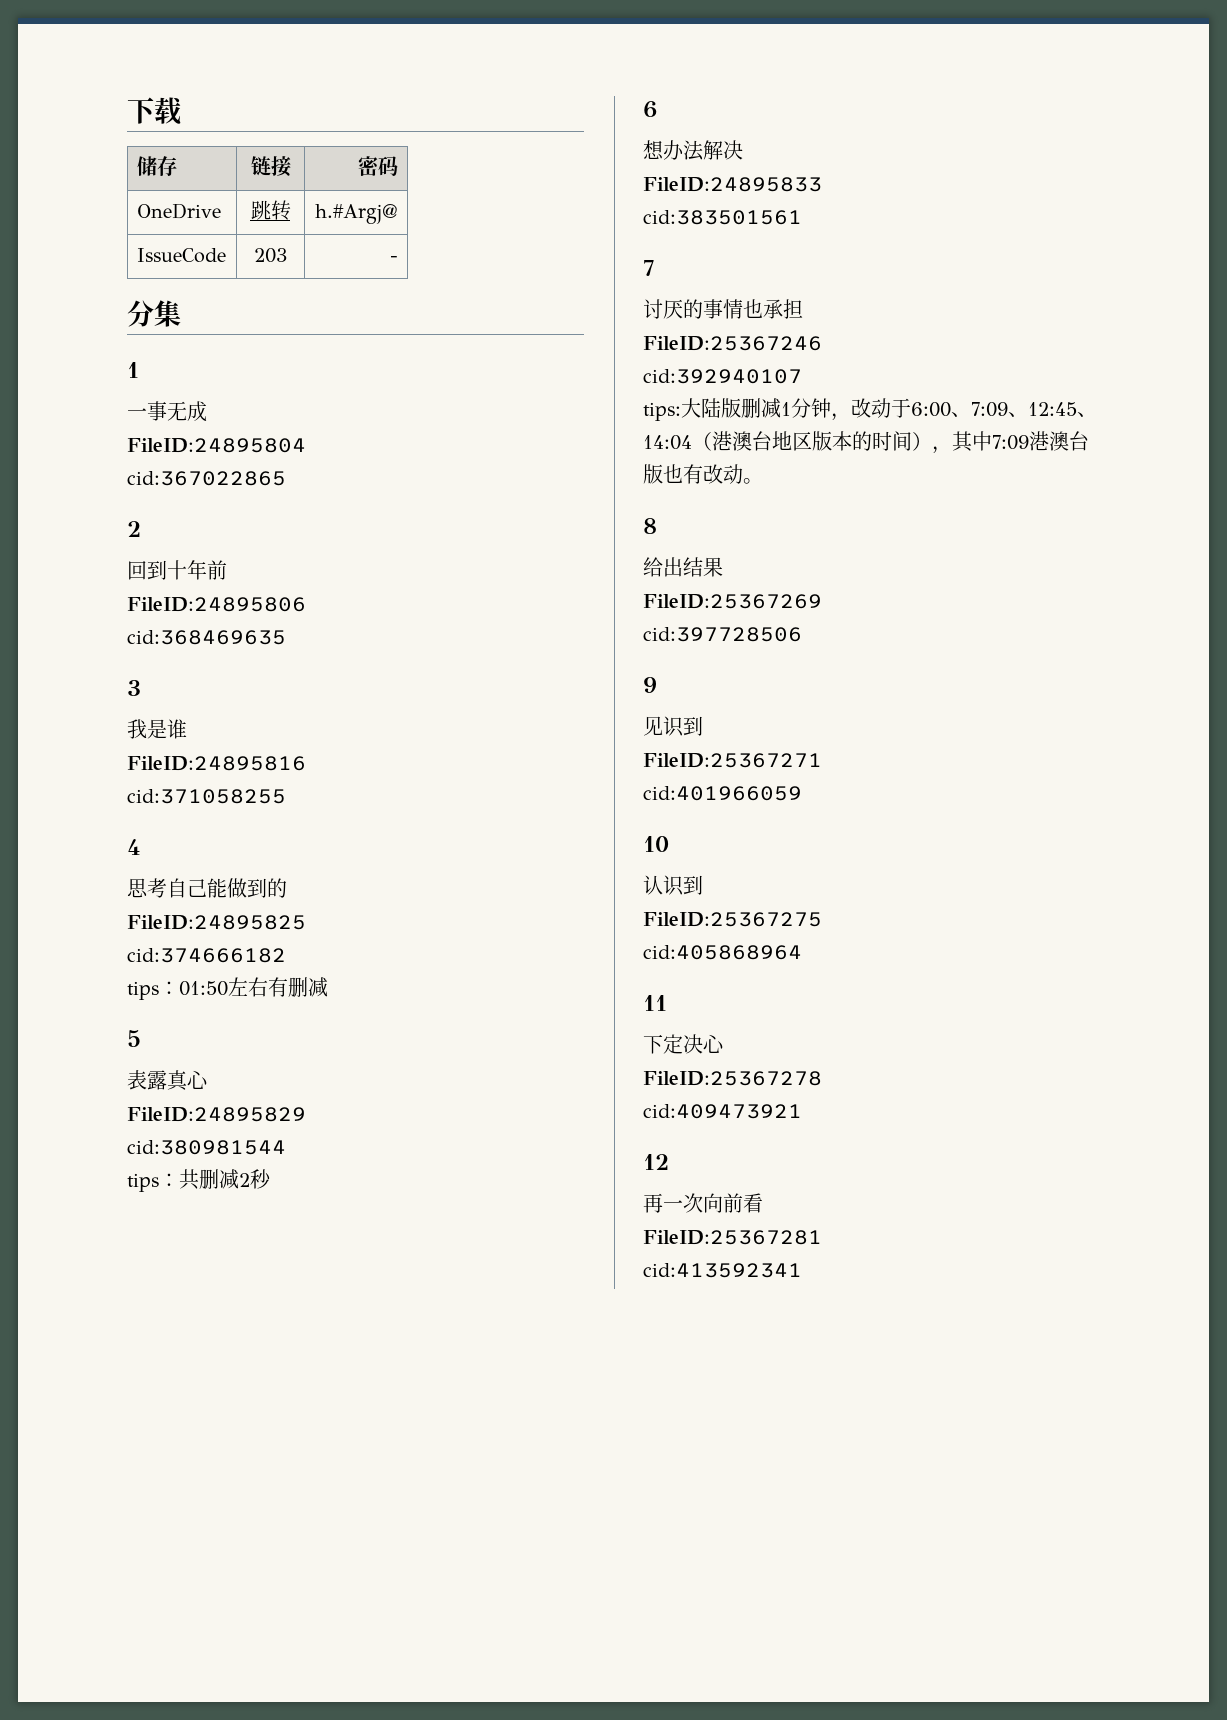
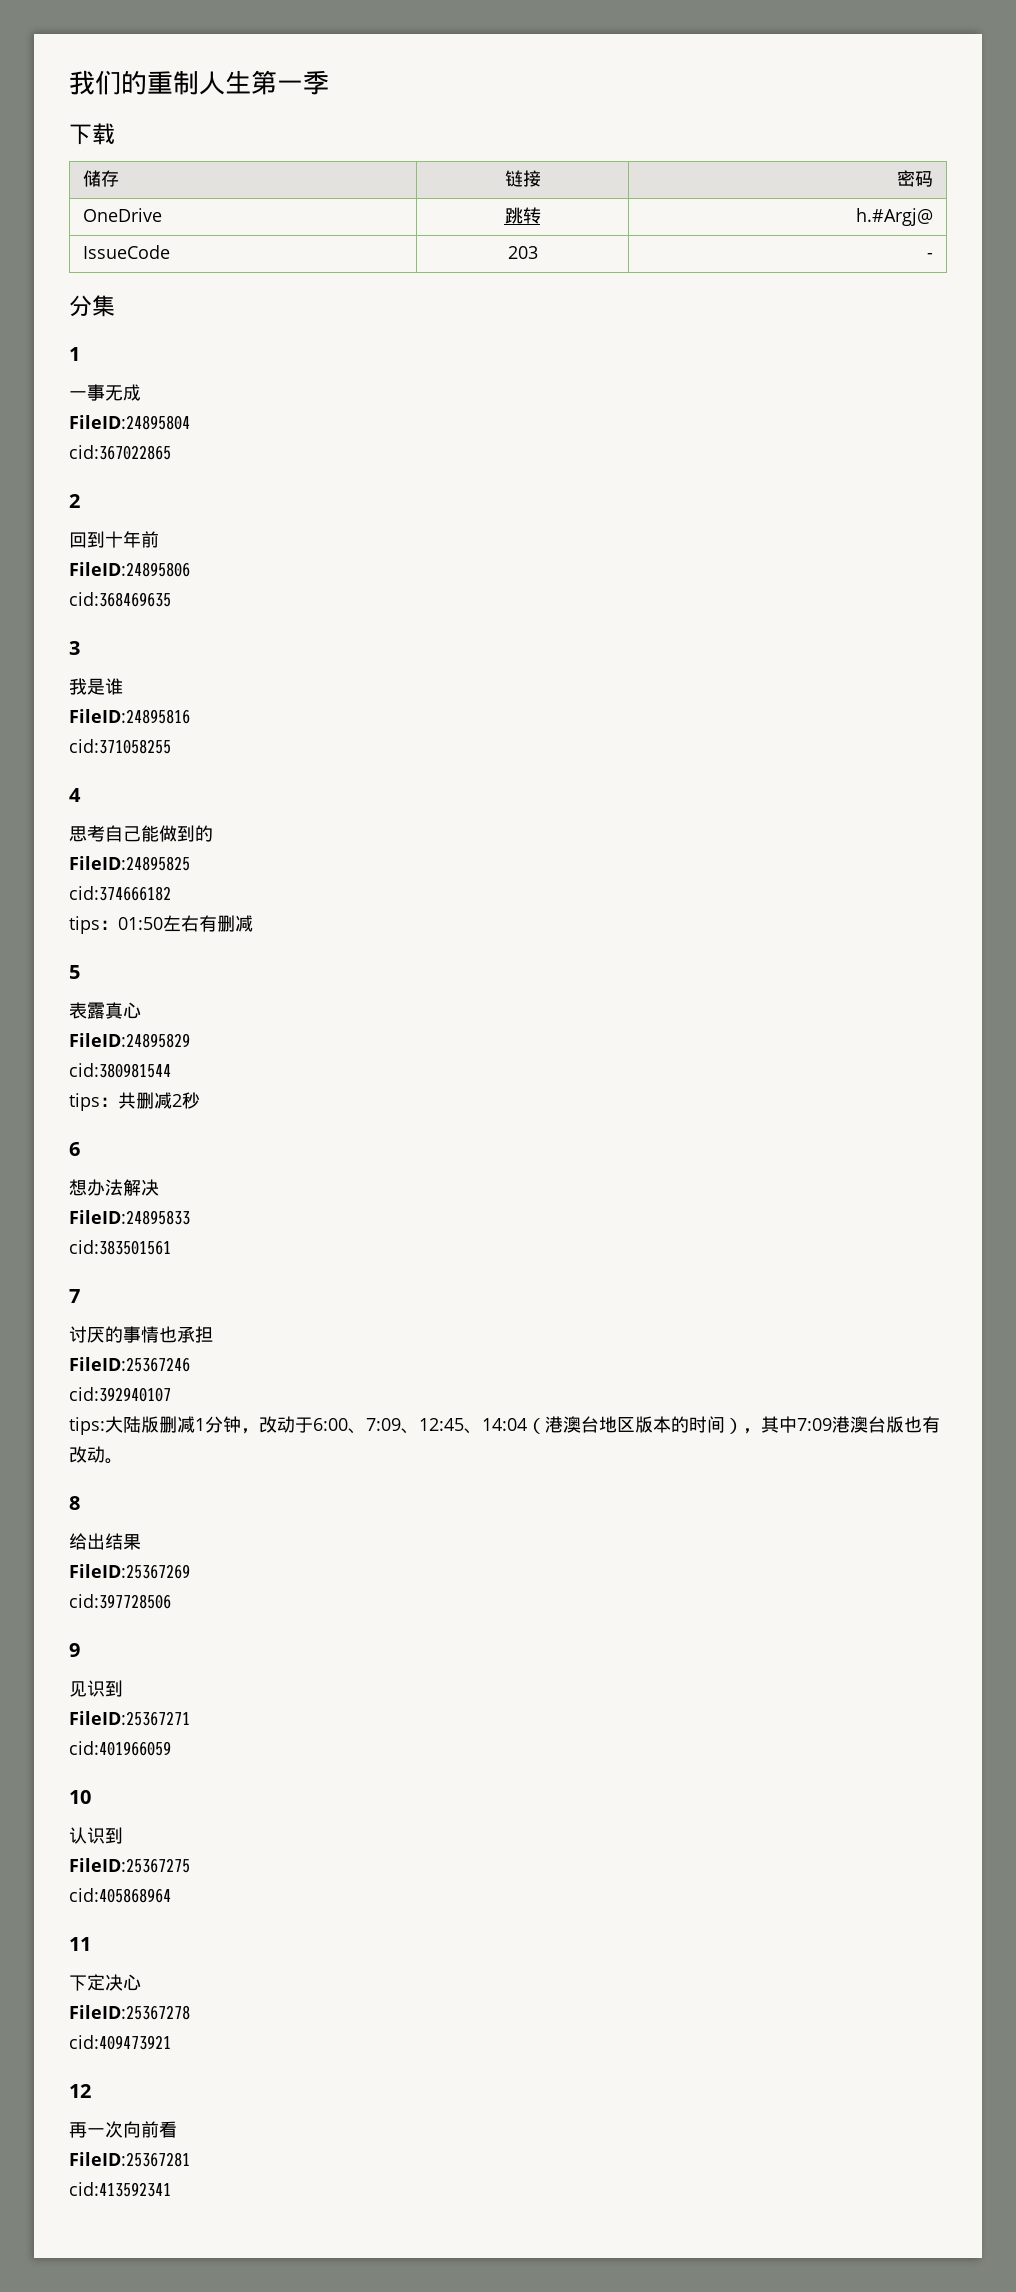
(127, 110) none -> [69,70,329,95] 我们的重制人生第一季 //

